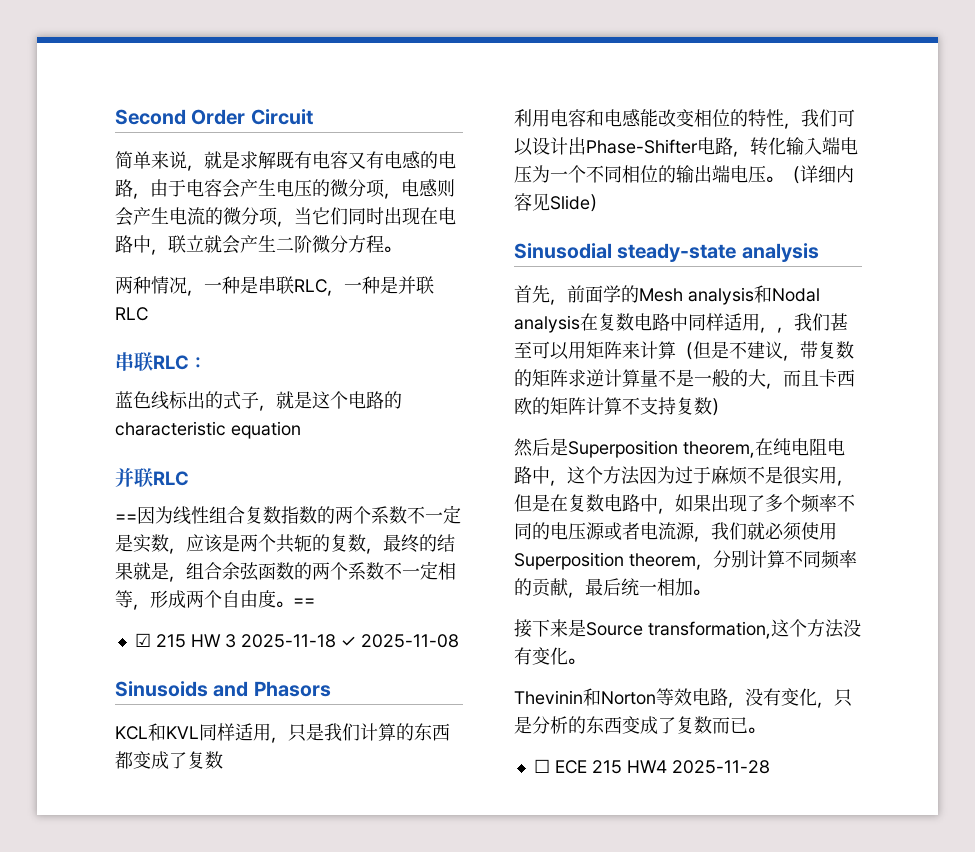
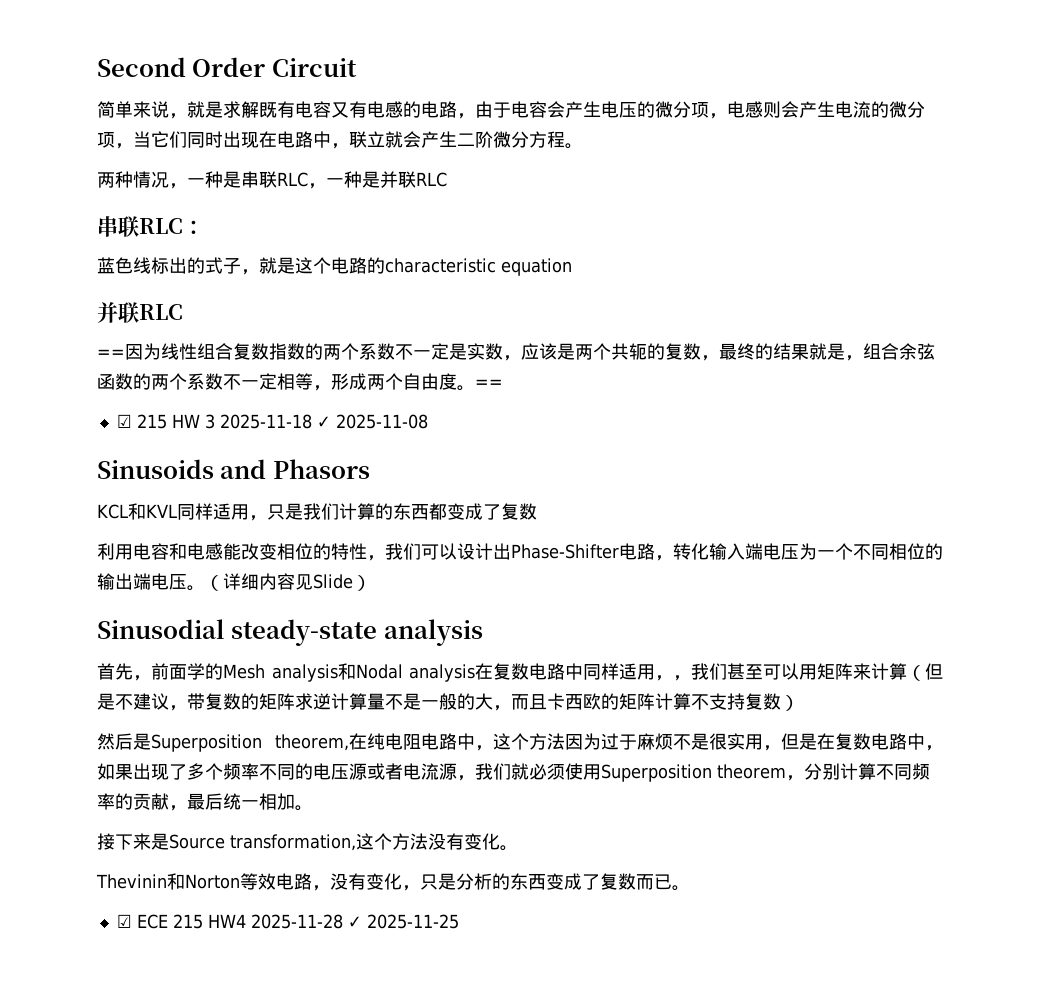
[533,759,550,773] ☐ -> [116,914,132,928] ☑
(770, 767) none -> [347,914,459,929] ✓ 2025-11-25

